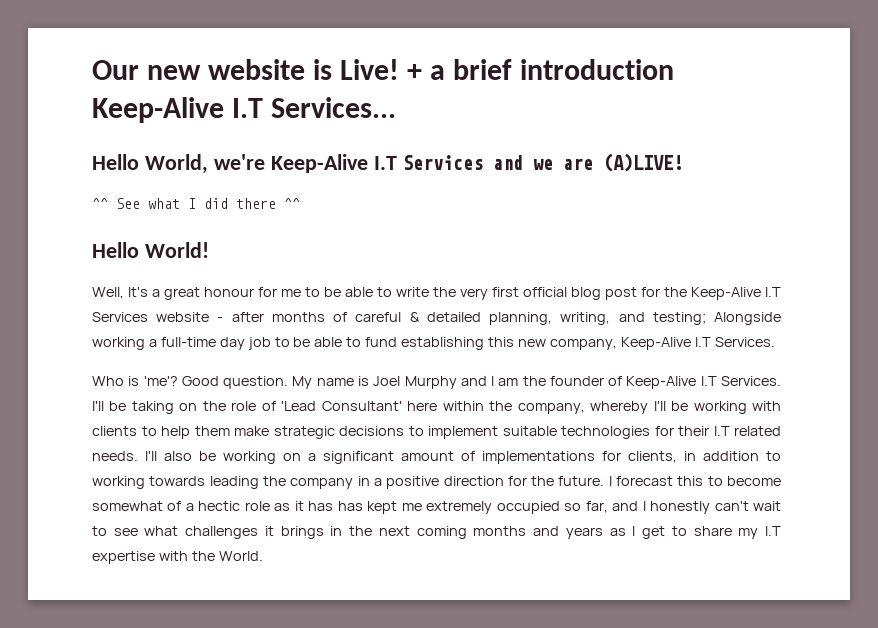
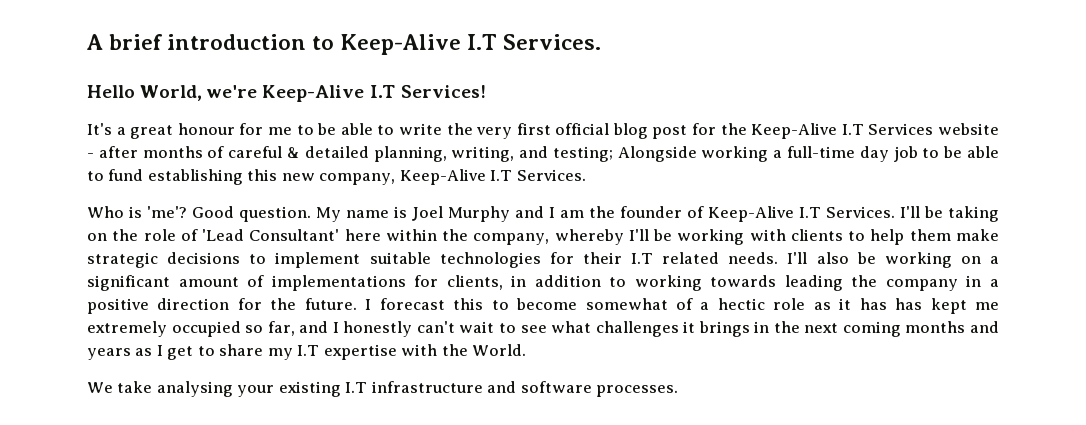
[92,59,445,80] Our new website is Live! + a -> [86,34,103,50] A
[92,97,396,123] Keep-Alive I.T Services... -> [312,34,602,55] to Keep-Alive I.T Services.
[402,153,683,172] [92,198,300,209] [92,242,209,258] [92,287,124,299] Services and we are (A)LIVE! // ^^ See what I did there ^^ // Hello World! // Well, -> [400,85,486,98] Services! //
(263, 556) none -> [87,381,679,397] // We take analysing your existing I.T infrastructure and software processes.

